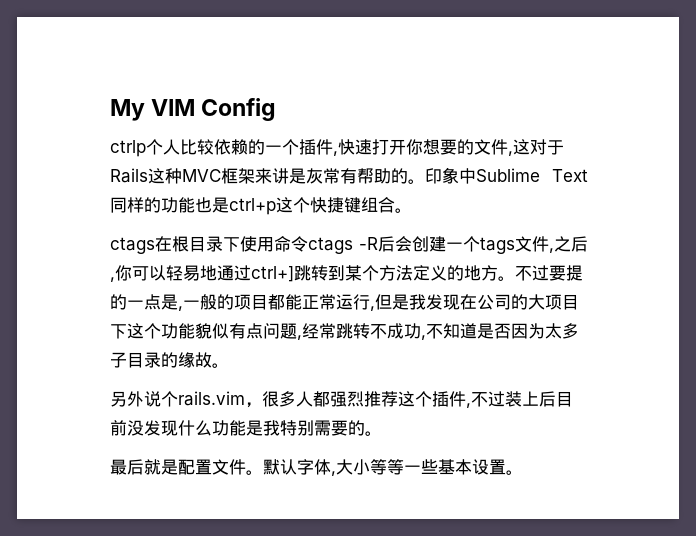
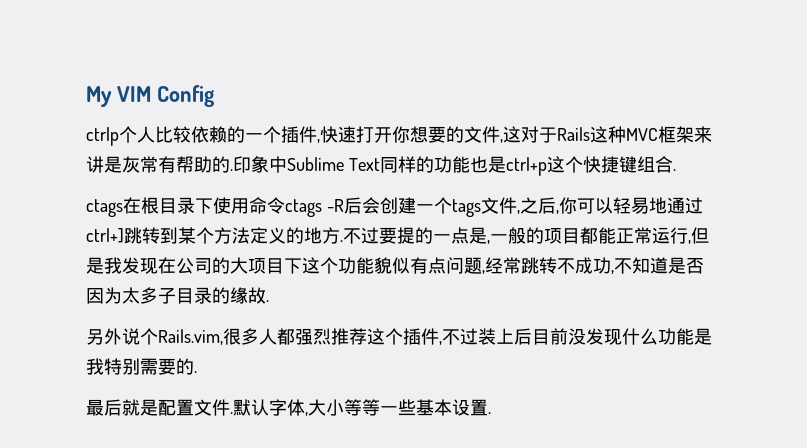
[408,179,425,184] 。 -> [230,169,233,171] .
[395,208,412,213] 。 -> [672,169,676,171] .
[498,276,515,281] 。 -> [340,240,343,242] .
[212,363,229,368] 。 -> [266,300,269,302] .
[178,391,262,408] rails.vim， -> [158,329,223,345] Rails.vim,
[365,431,382,436] 。 -> [194,371,197,373] .
[246,470,263,475] 。 -> [230,412,233,414] .
[506,470,523,475] 。 -> [488,412,491,414] .

